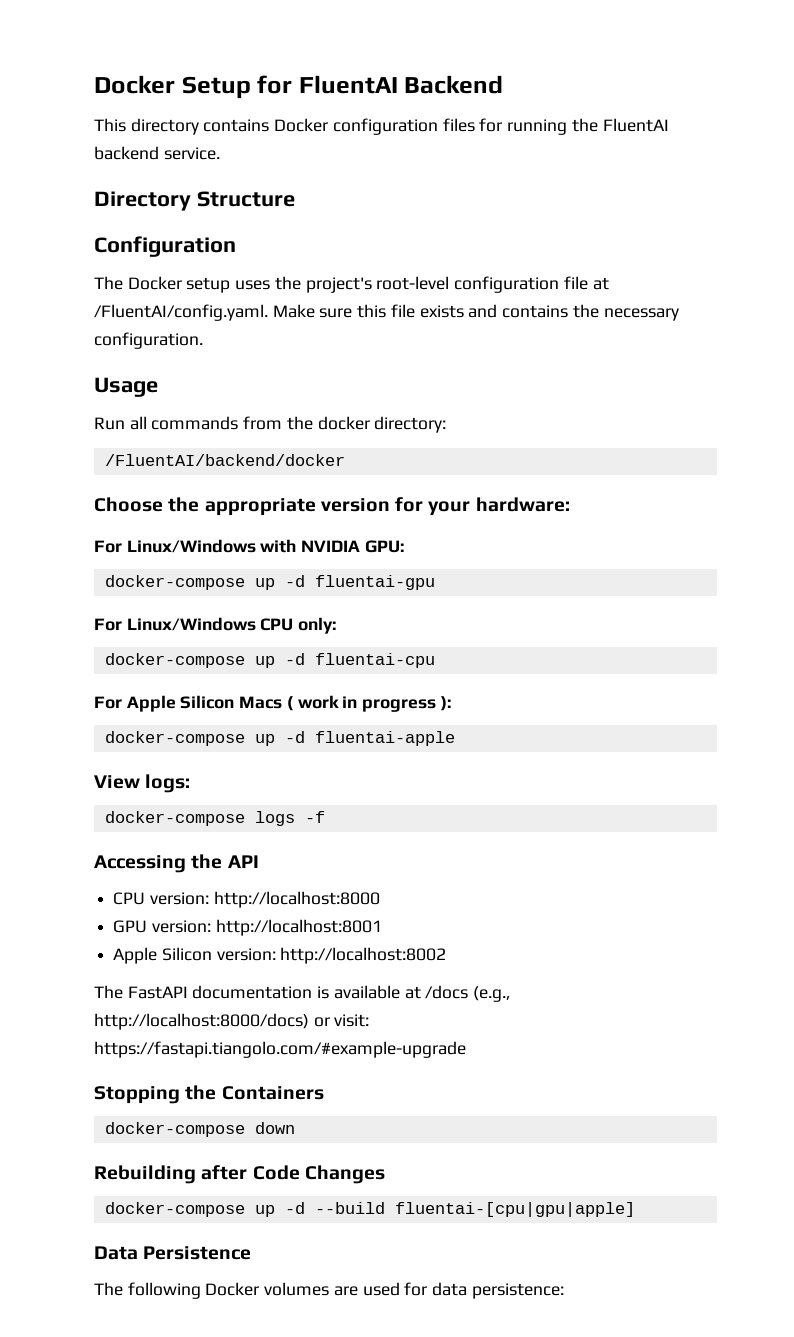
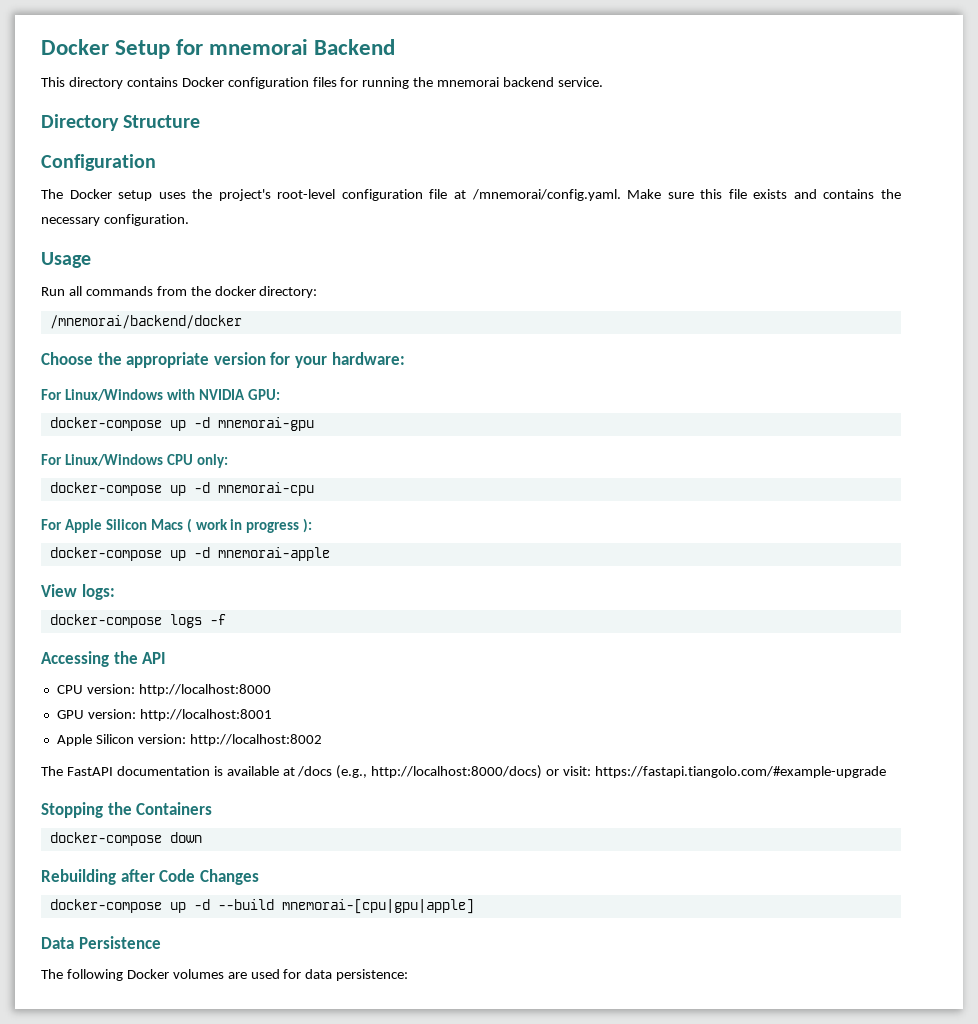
[298,75,398,94] FluentAI -> [209,39,309,55] mnemorai
[602,118,669,132] FluentAI -> [437,77,500,87] mnemorai
[94,304,268,321] /FluentAI/config.yaml. -> [471,189,621,201] /mnemorai/config.yaml.
[104,454,345,466] /FluentAI/backend/docker -> [49,315,242,329] /mnemorai/backend/docker
[314,575,435,590] fluentai-gpu -> [217,417,314,431] mnemorai-gpu
[314,653,435,668] fluentai-cpu -> [217,482,314,496] mnemorai-cpu
[314,731,455,746] fluentai-apple -> [217,547,330,561] mnemorai-apple
[394,1202,635,1217] fluentai-[cpu|gpu|apple] -> [281,899,474,914] mnemorai-[cpu|gpu|apple]

